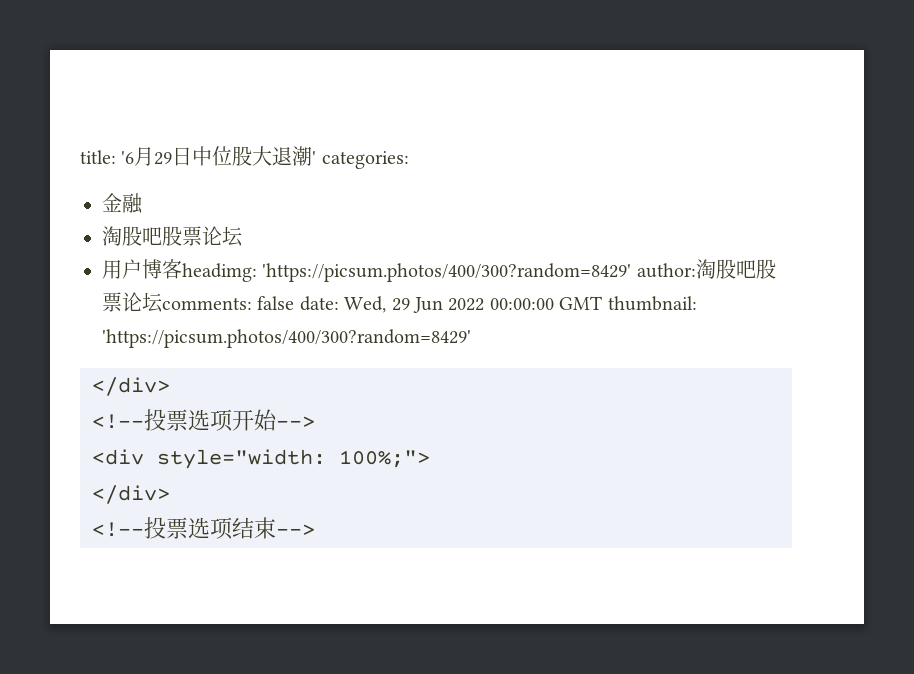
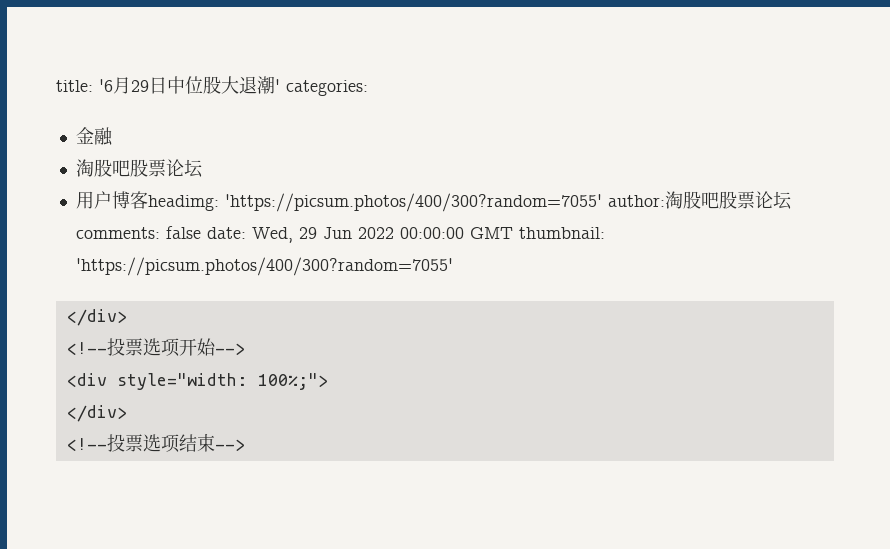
[262,263,632,282] 'https://picsum.photos/400/300?random=8429' -> [224,193,602,212] 'https://picsum.photos/400/300?random=7055'
[102,329,471,348] 'https://picsum.photos/400/300?random=8429' -> [75,257,453,276] 'https://picsum.photos/400/300?random=7055'

